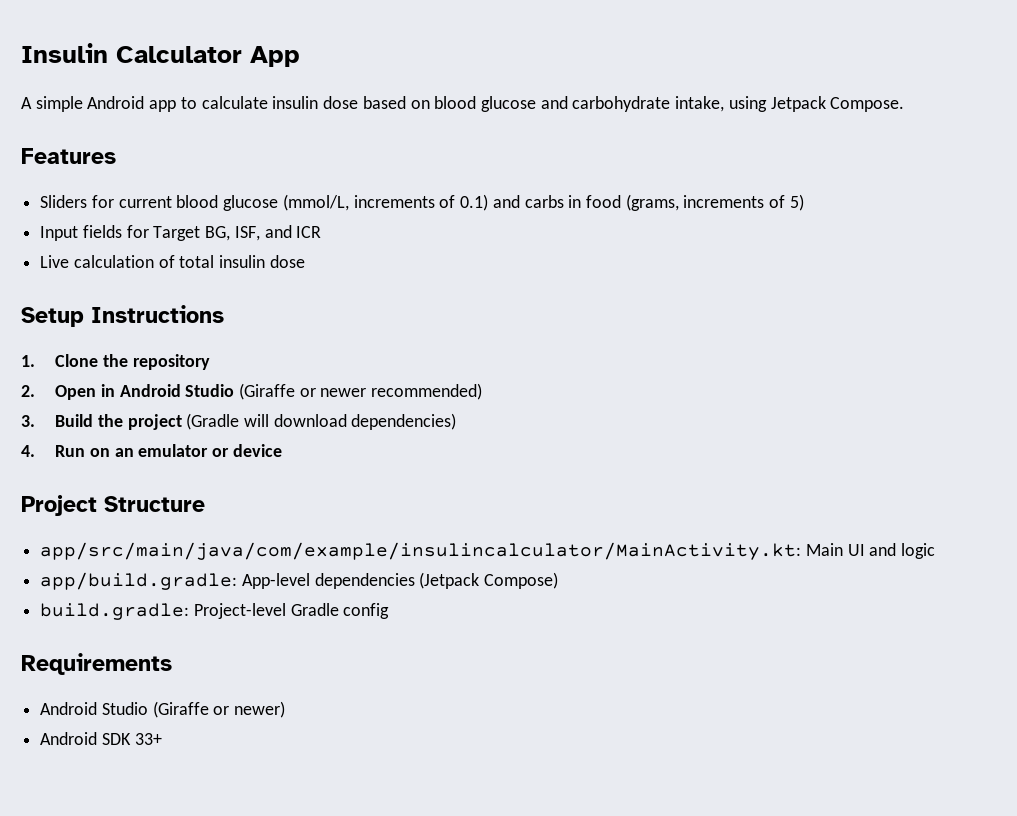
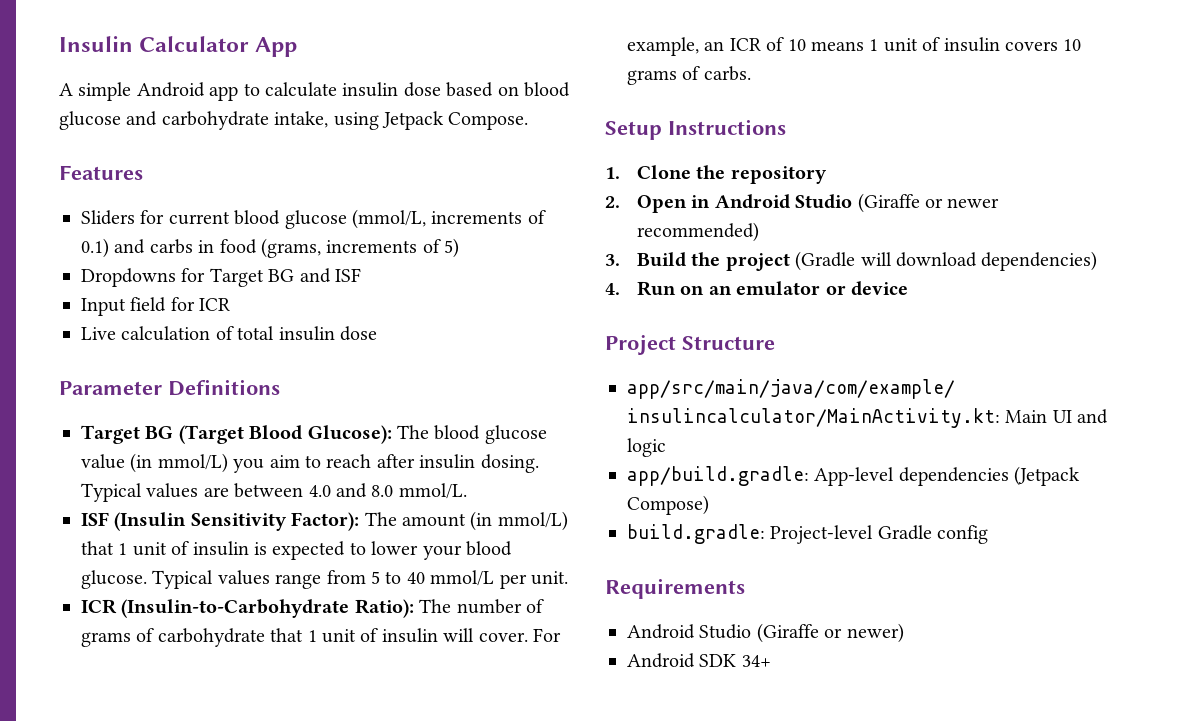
[40,225,292,241] Input fields for Target BG, ISF, and -> [81,268,361,287] [81,297,195,316] Dropdowns for Target BG and ISF // Input field for
(305, 261) none -> [59,379,280,396] [81,425,547,444] [81,453,539,473] [81,483,467,502] [81,511,568,531] [81,541,512,560] [81,570,568,589] [81,599,544,618] [81,628,561,647] [627,37,1082,56] [627,66,751,85] // Parameter Definitions // Target BG (Target Blood Glucose): The blood glucose value (in mmol/L) you aim to reach after insulin dosing. Typical values are between 4.0 and 8.0 mmol/L. // ISF (Insulin Sensitivity Factor): The amount (in mmol/L) that 1 unit of insulin is expected to lower your blood glucose. Typical values range from 5 to 40 mmol/L per unit. // ICR (Insulin-to-Carbohydrate Ratio): The number of grams of carbohydrate that 1 unit of insulin will cover. For example, an ICR of 10 means 1 unit of insulin covers 10 grams of carbs.
[134,733,162,745] 33+ -> [741,655,771,667] 34+

